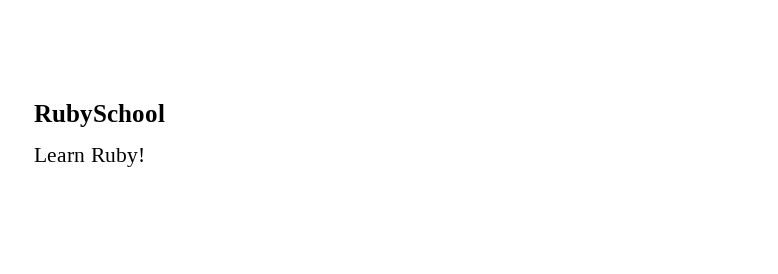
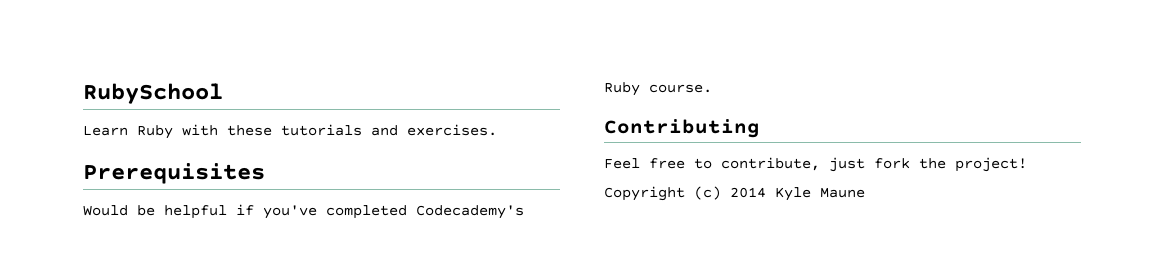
[90,148,145,167] Ruby! -> [137,124,497,139] [83,163,265,184] [83,204,524,219] [604,82,712,96] [604,119,760,138] [604,157,1027,172] [604,186,865,201] Ruby with these tutorials and exercises. // Prerequisites // Would be helpful if you've completed Codecademy's Ruby course. // Contributing // Feel free to contribute, just fork the project! // Copyright (c) 2014 Kyle Maune

